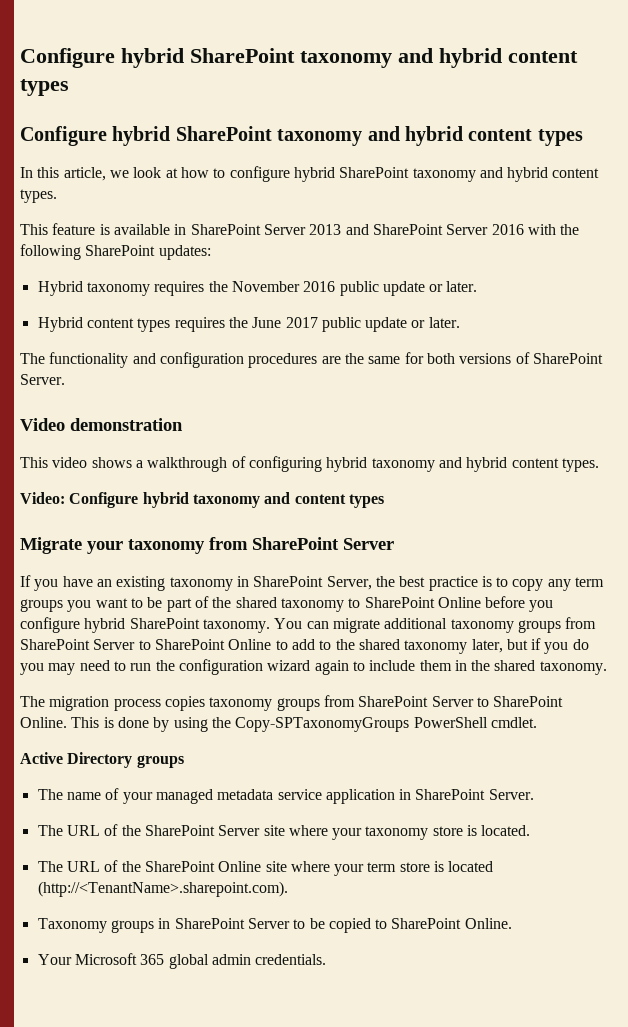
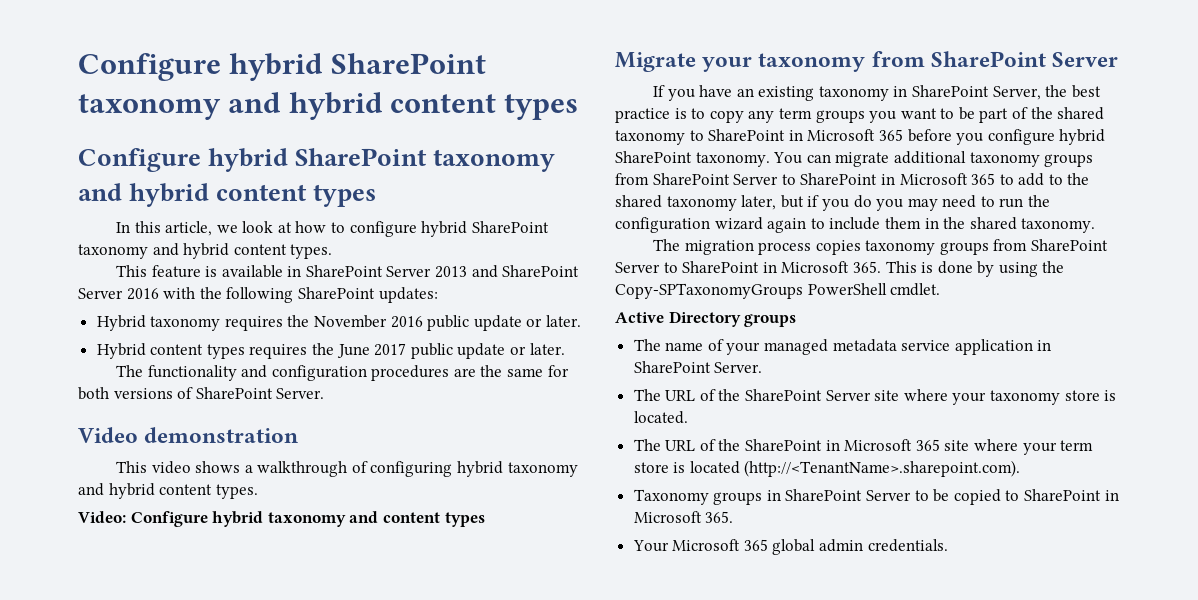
[437,597,481,608] Online -> [788,129,903,141] in Microsoft 365
[228,639,272,650] Online -> [880,173,996,185] in Microsoft 365
[20,717,67,728] Online. -> [762,261,881,273] in Microsoft 365.
[218,861,262,872] Online -> [825,439,940,451] in Microsoft 365
[464,918,512,929] Online. -> [1104,490,1119,501] [633,511,734,523] in Microsoft 365.

